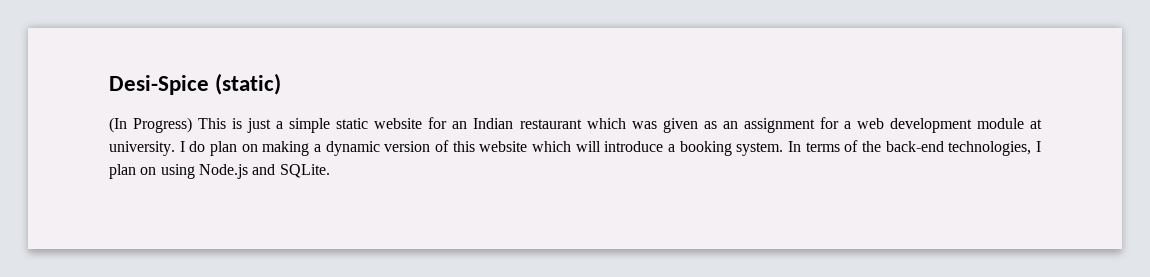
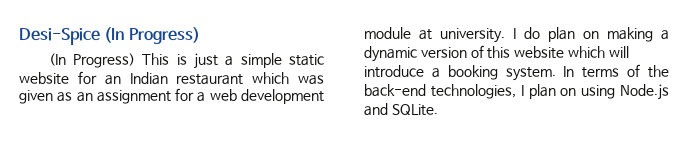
[215,73,282,95] (static) -> [104,27,200,44] (In Progress)

